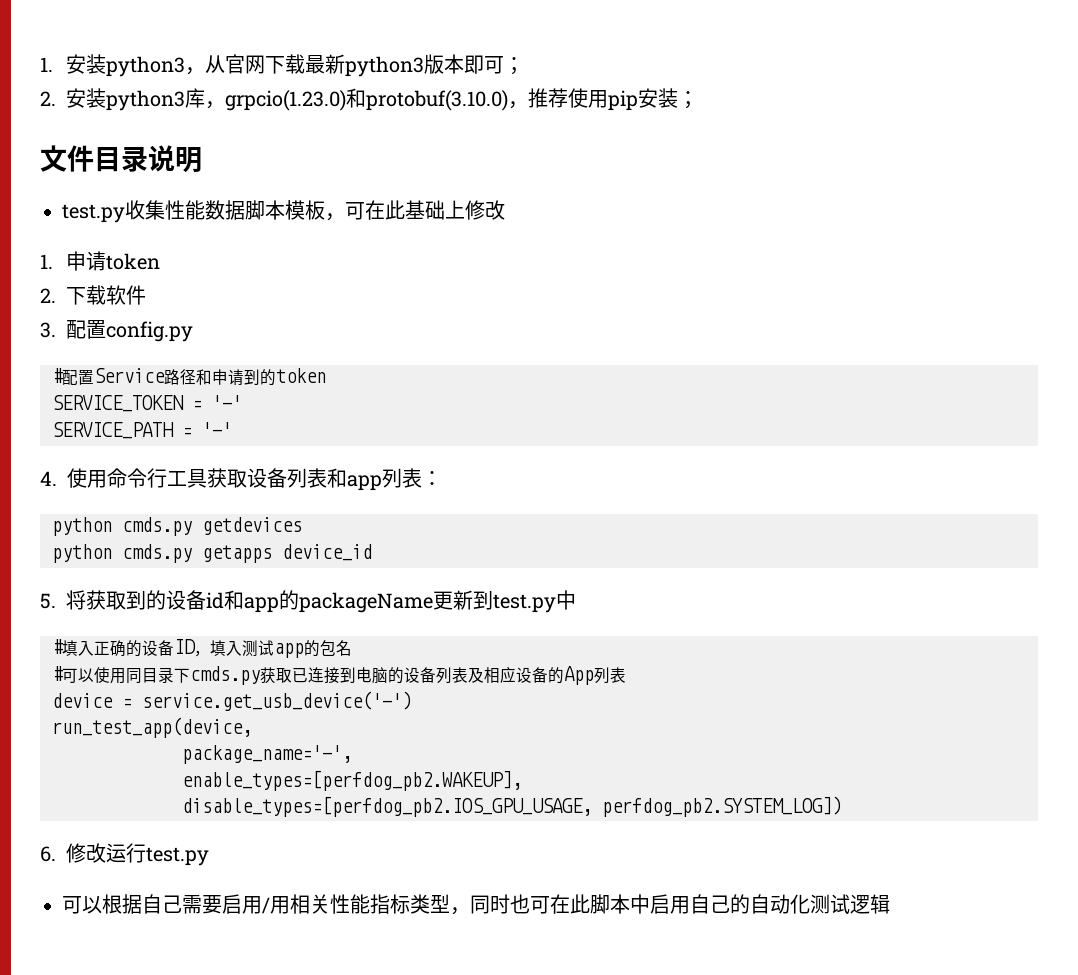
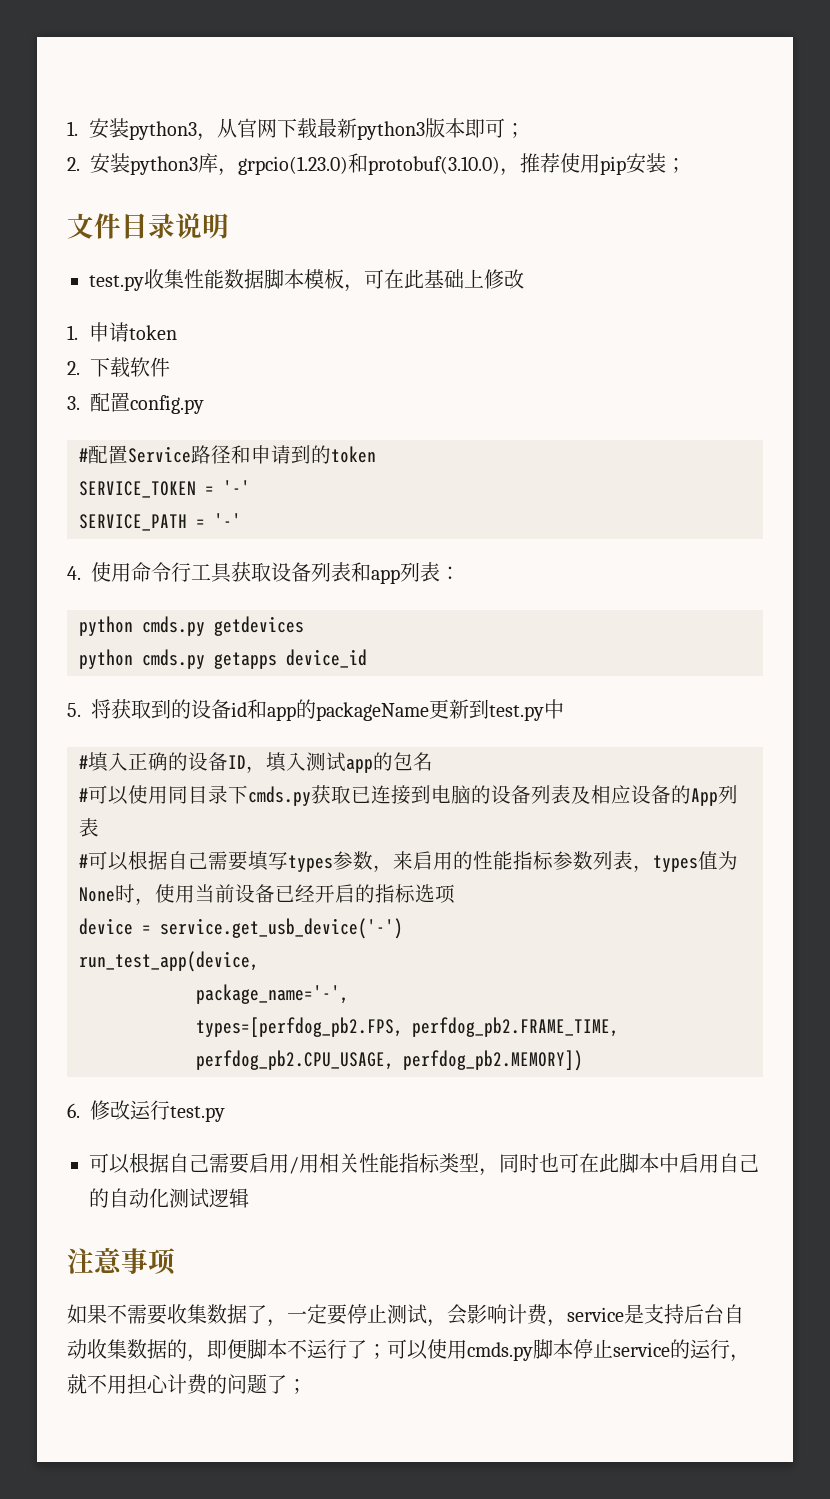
(626, 675) none -> [79,851,738,872] [79,884,455,905] // #可以根据自己需要填写types参数，来启用的性能指标参数列表，types值为None时，使用当前设备已经开启的指标选项
[182,770,522,791] [182,796,842,817] enable_types=[perfdog_pb2.WAKEUP], // disable_types=[perfdog_pb2.IOS_GPU_USAGE, perfdog_pb2.SYSTEM_LOG]) -> [196,1017,619,1037] [196,1050,583,1071] types=[perfdog_pb2.FPS, perfdog_pb2.FRAME_TIME, perfdog_pb2.CPU_USAGE, perfdog_pb2.MEMORY])
(890, 904) none -> [67,1248,176,1275] [67,1304,744,1327] [67,1339,750,1362] [67,1374,307,1395] // 注意事项 // 如果不需要收集数据了，一定要停止测试，会影响计费，service是支持后台自动收集数据的，即便脚本不运行了；可以使用cmds.py脚本停止service的运行，就不用担心计费的问题了；

